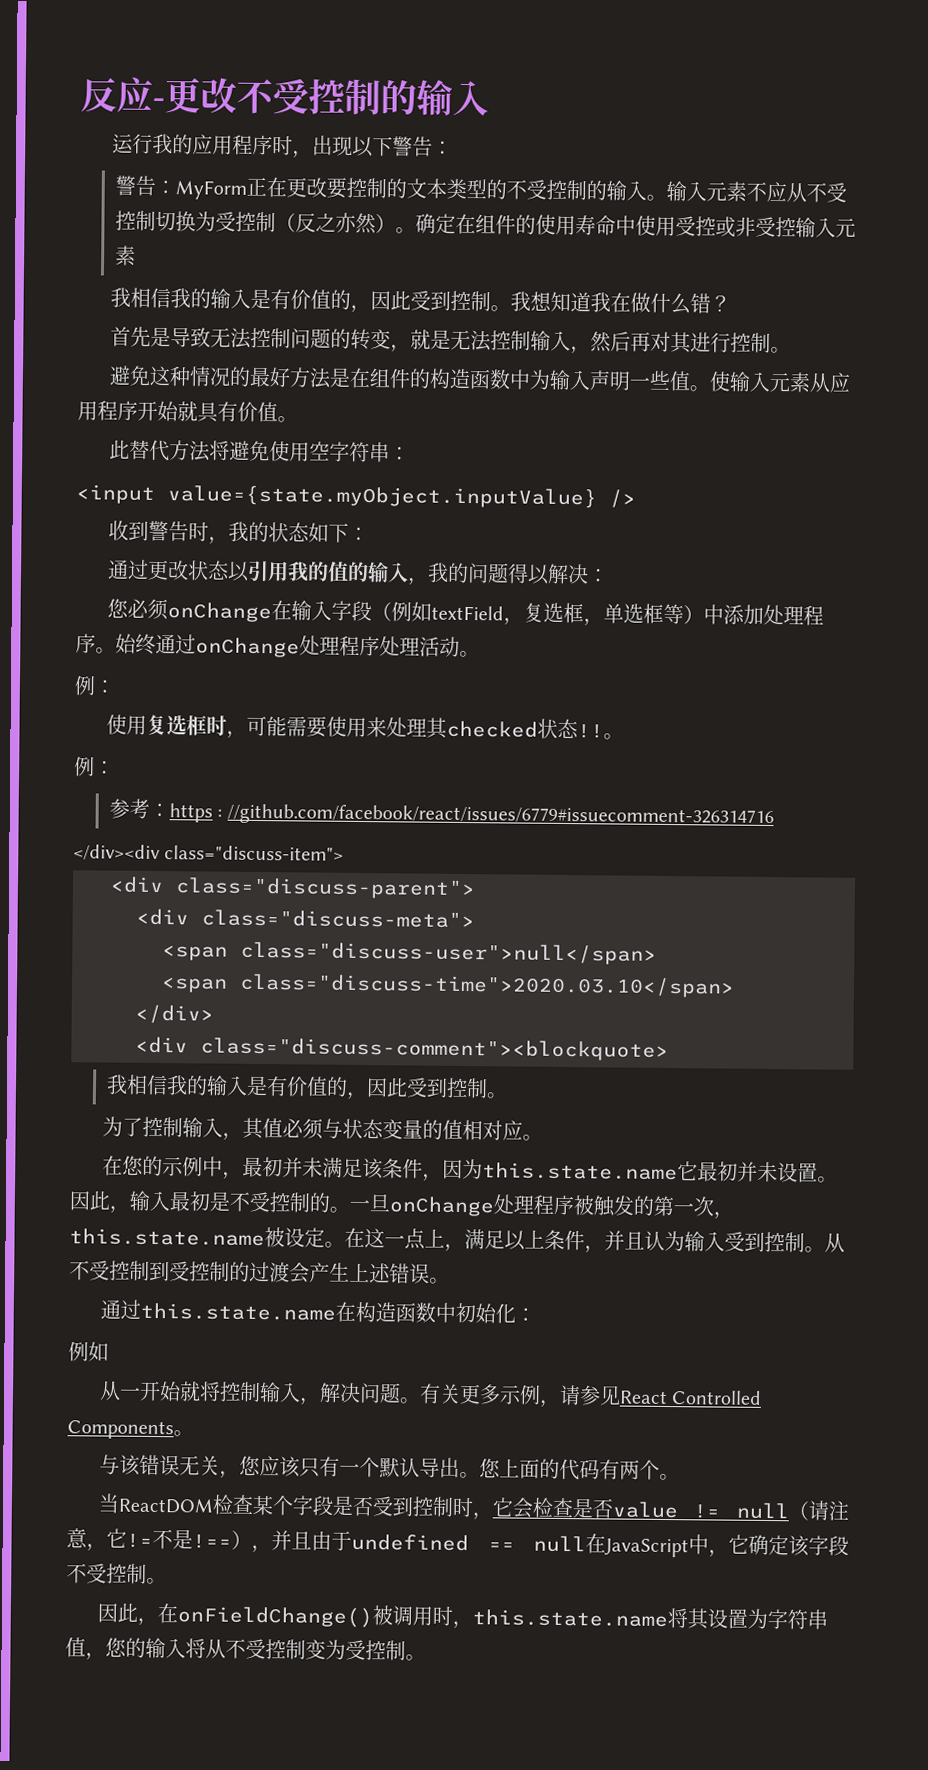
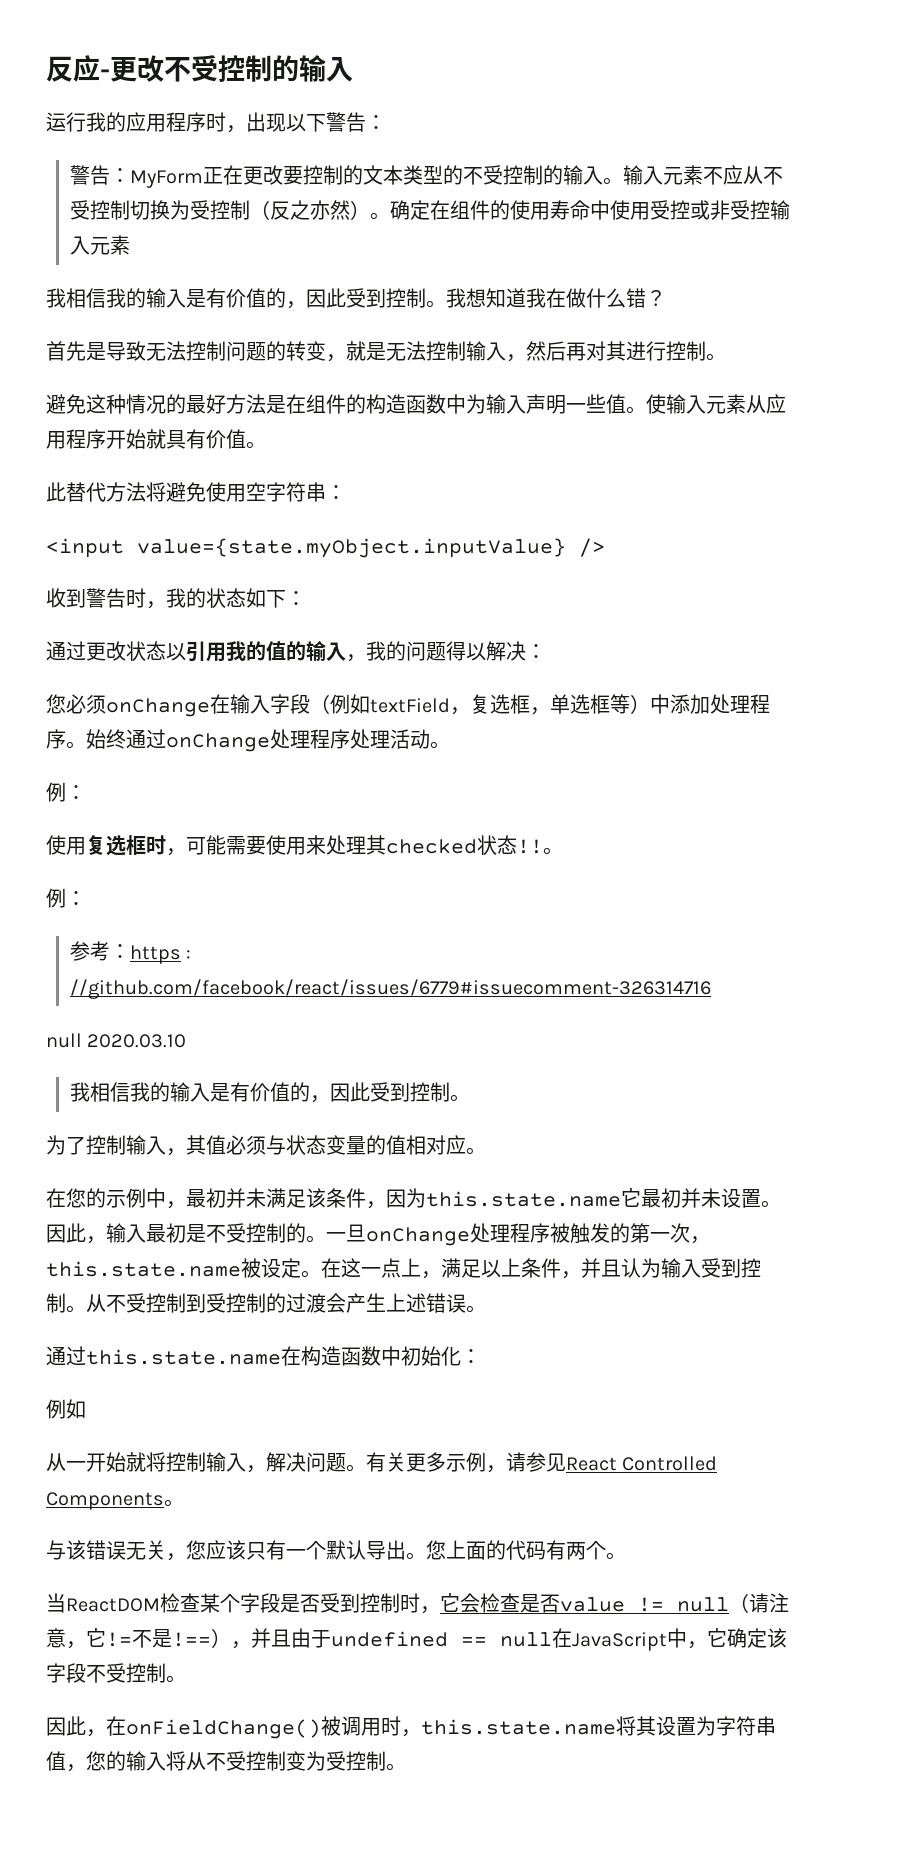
[73,844,345,862] [110,876,476,900] [136,908,475,929] [162,941,657,965] [161,973,735,998] [135,1004,214,1024] [135,1036,669,1062] </div><div class="discuss-item"> // <div class="discuss-parent"> // <div class="discuss-meta"> // <span class="discuss-user">null</span> // <span class="discuss-time">2020.03.10</span> // </div> // <div class="discuss-comment"><blockquote> -> [46,1033,187,1048] null 2020.03.10

